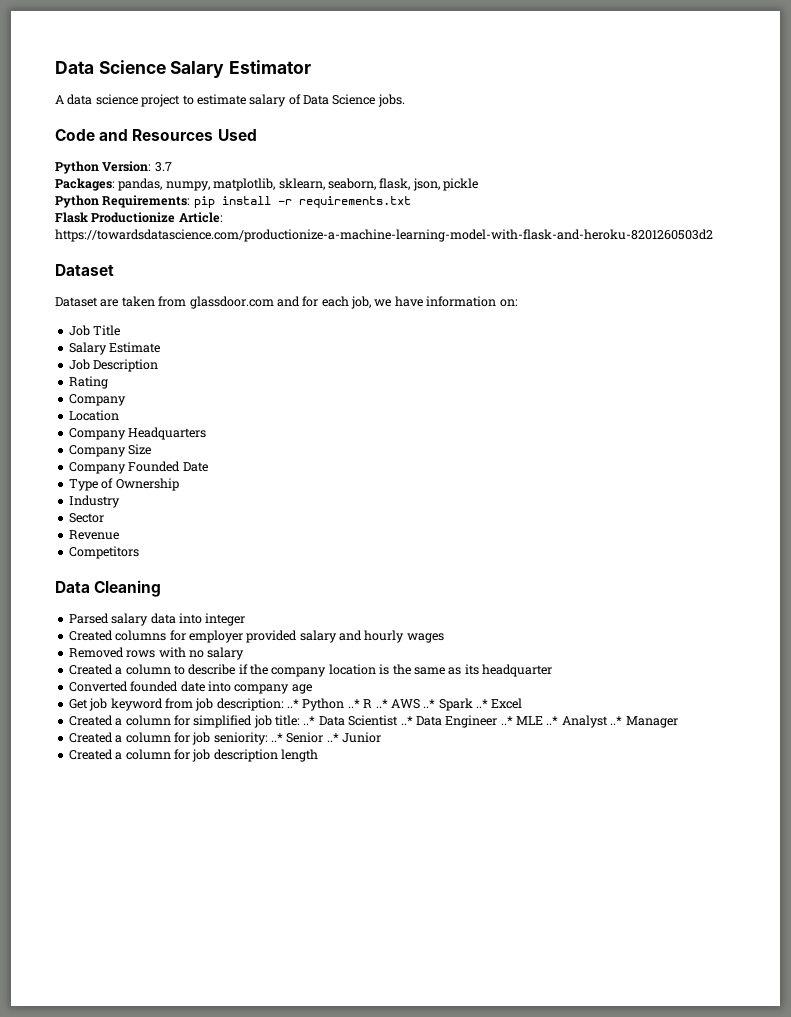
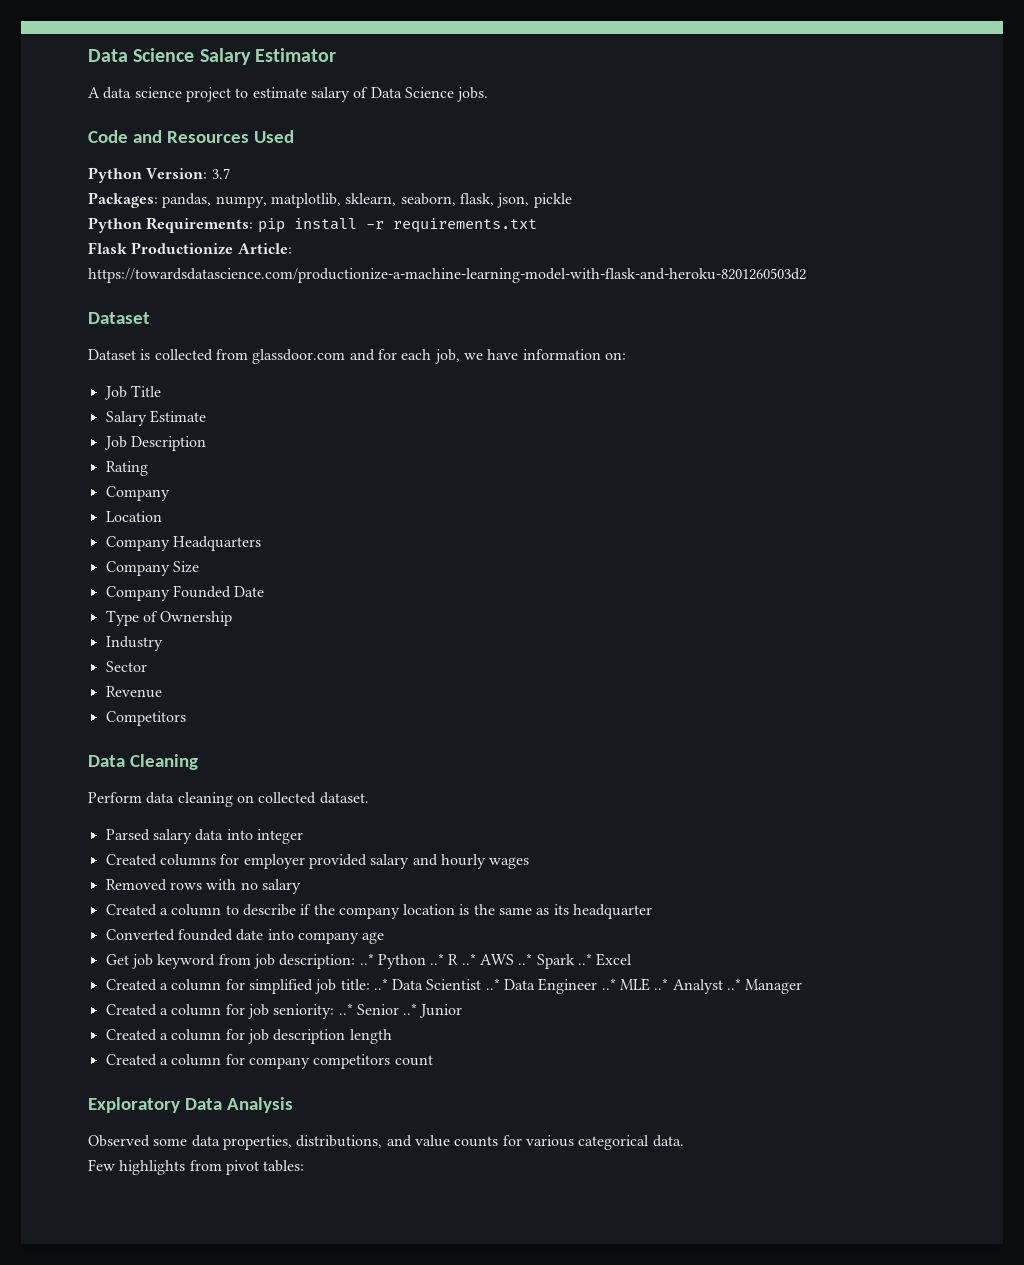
[100,296,155,307] are taken -> [140,349,213,361] is collected
(162, 588) none -> [88,792,369,807] // Perform data cleaning on collected dataset.
(318, 755) none -> [105,1054,433,1069] [88,1097,293,1113] [88,1135,684,1150] [88,1159,305,1175] // Created a column for company competitors count // Exploratory Data Analysis // Observed some data properties, distributions, and value counts for various categorical data. // Few highlights from pivot tables:

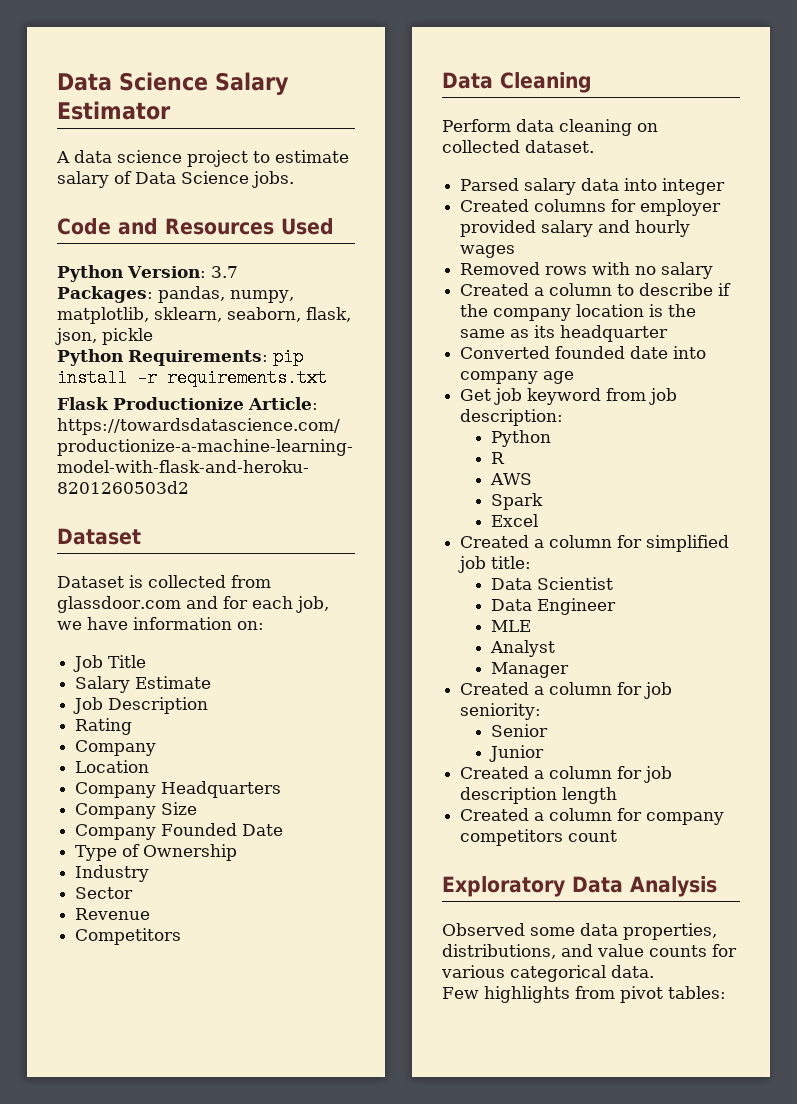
[359,953,445,969] ..* Python ..* -> [490,430,551,447] // Python //
[461,953,476,965] ..* -> (505, 458) //
[518,953,533,965] ..* -> (532, 479) //
[578,953,593,965] ..* -> (543, 501) //
[373,978,388,990] ..* -> (532, 562) //
[485,978,500,990] ..* -> (613, 583) //
[601,978,616,990] ..* -> (616, 606) //
[654,978,669,990] ..* -> (531, 626) //
[727,978,742,990] ..* -> (555, 648) //
[338,1003,353,1015] ..* -> (542, 711) //
[403,1003,418,1015] ..* -> (548, 730) //

